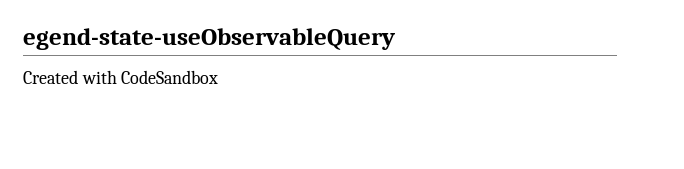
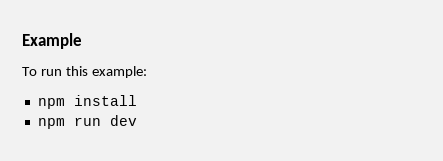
[23,28,396,50] [23,70,219,84] egend-state-useObservableQuery // Created with CodeSandbox -> [22,33,82,49] [22,66,147,78] [37,95,137,109] [37,115,137,129] Example // To run this example: // npm install // npm run dev

